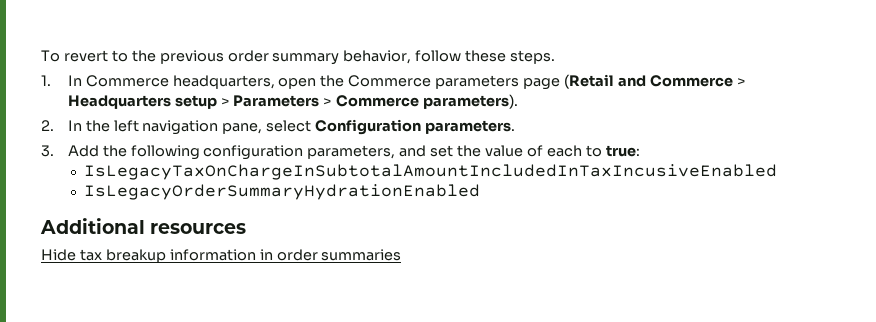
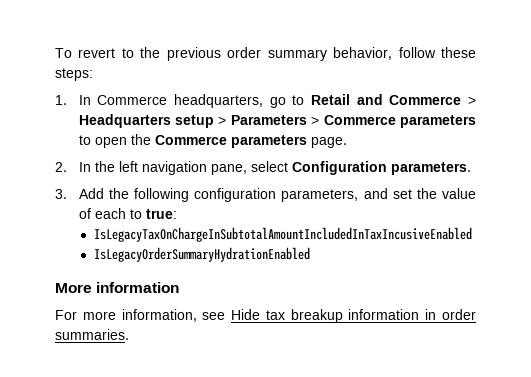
[510,50,556,64] steps. -> [55,68,93,81] steps:
[278,74,614,90] open the Commerce parameters page (Retail -> [269,94,351,108] go to Retail
[423,94,519,109] parameters). -> [400,115,477,128] [78,134,347,148] parameters to open the Commerce parameters page.
[40,218,247,234] Additional resources // -> [55,282,180,293] [55,309,226,322] More information // For more information, see
[321,249,402,261] summaries -> [55,329,129,340] summaries.

